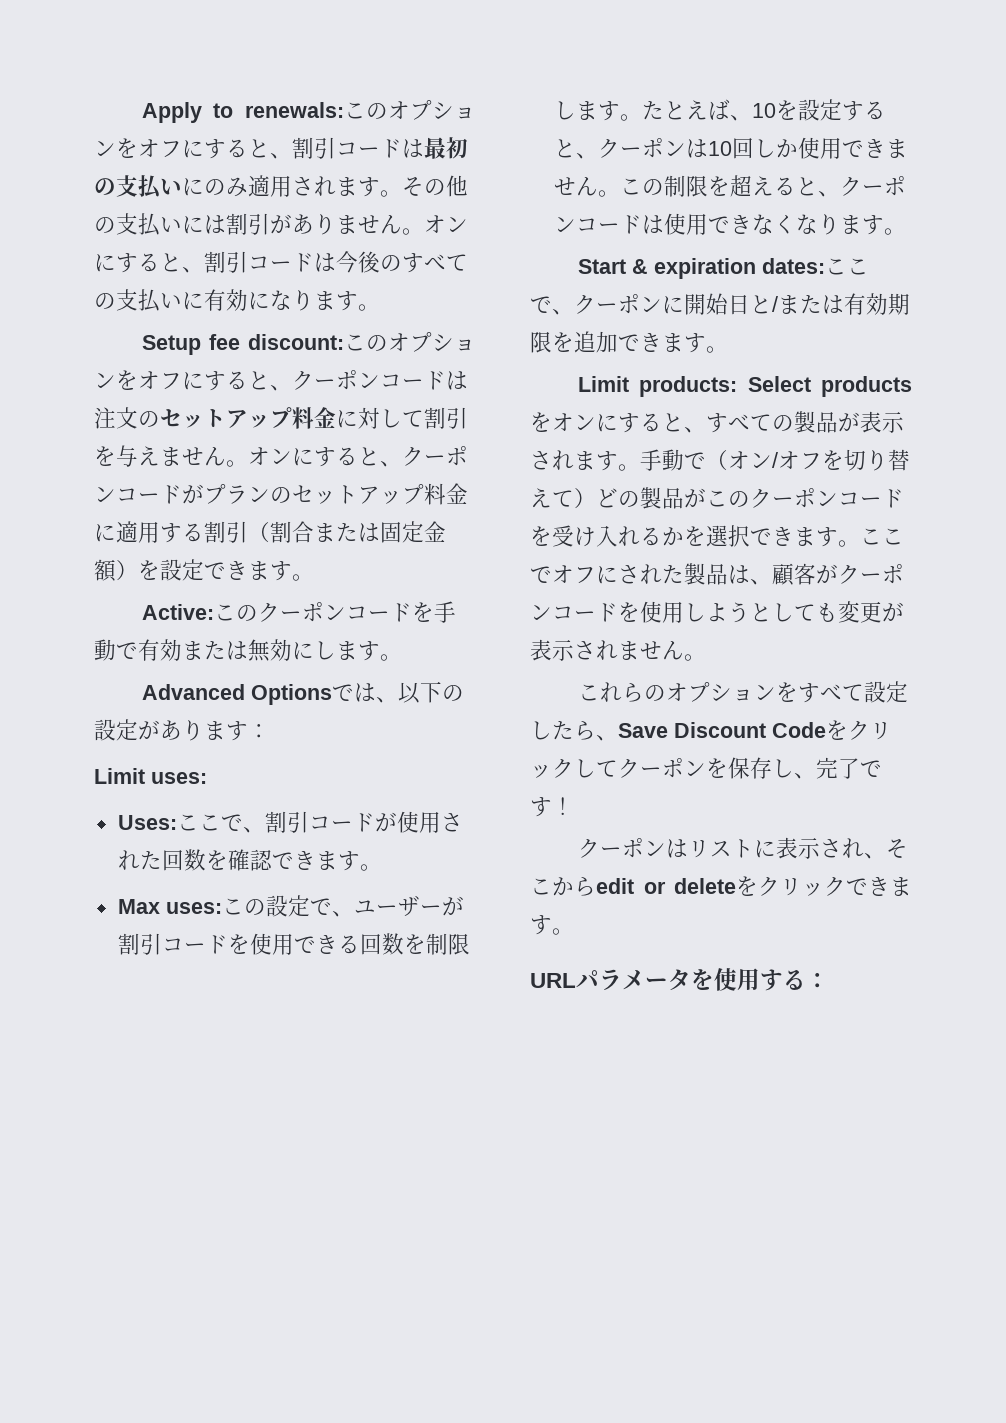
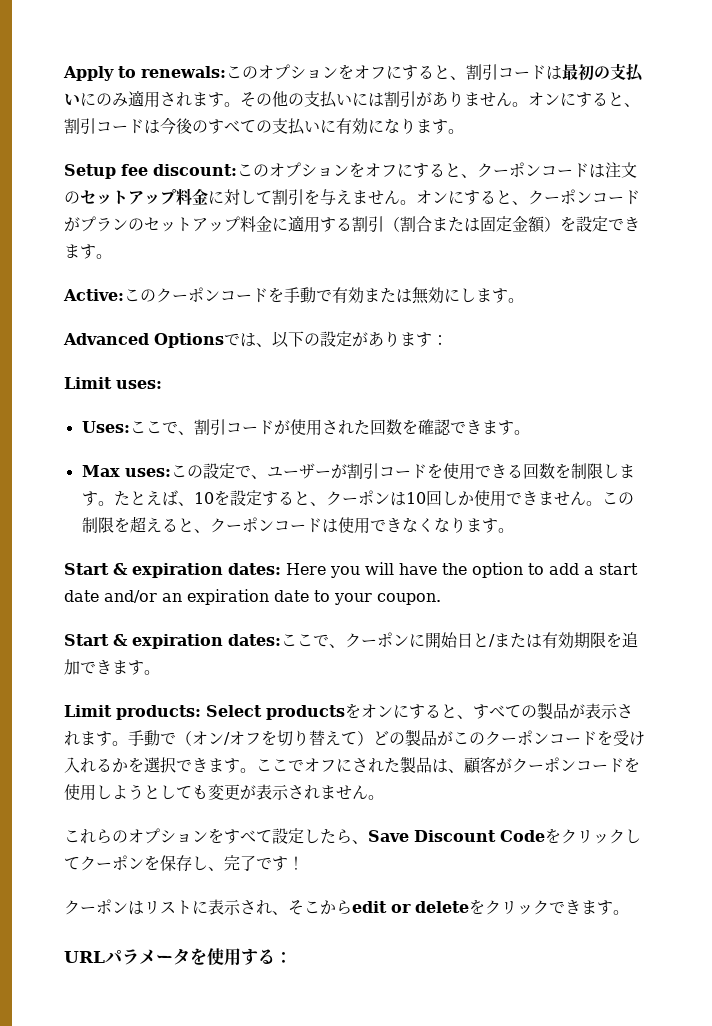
(906, 231) none -> [64,562,638,578] [64,589,441,605] // Start & expiration dates: Here you will have the option to add a start date and/or an expiration date to your coupon.

